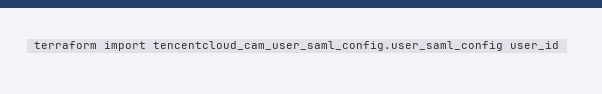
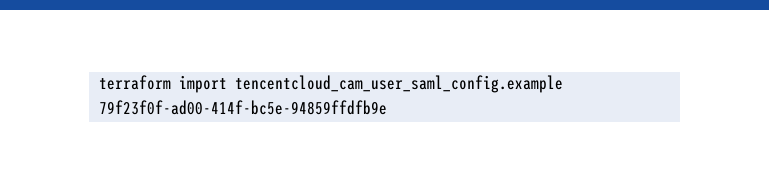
[152,41,559,51] tencentcloud_cam_user_saml_config.user_saml_config user_id -> [235,75,564,93] [99,100,388,115] tencentcloud_cam_user_saml_config.example 79f23f0f-ad00-414f-bc5e-94859ffdfb9e

